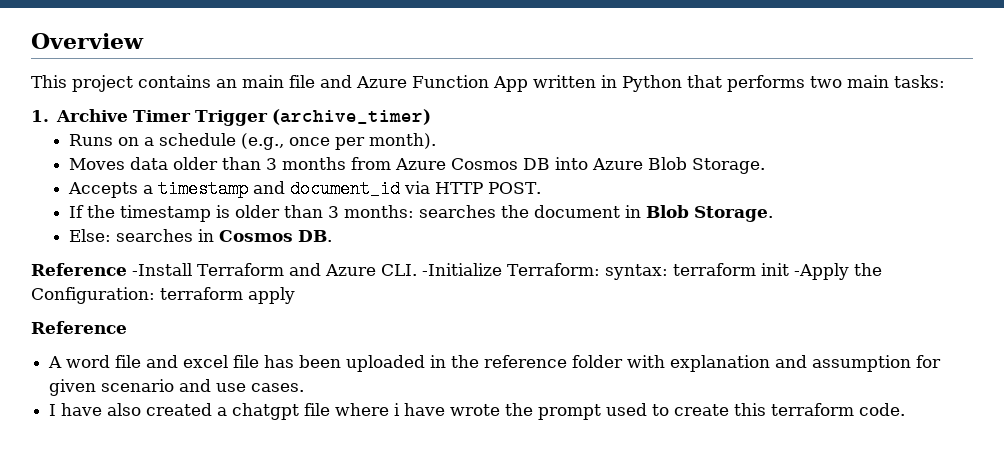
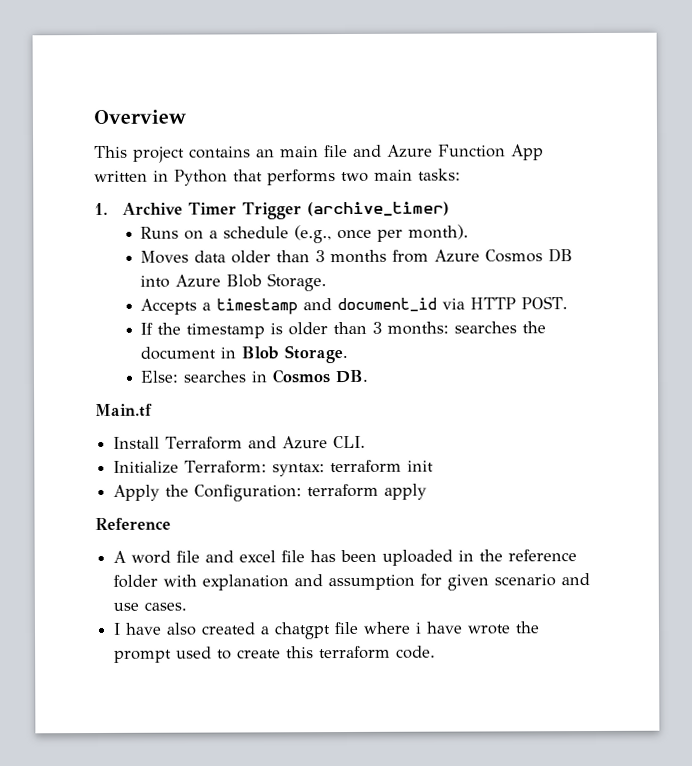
[31,263,192,276] Reference -Install -> [95,403,153,418] [113,436,161,449] Main.tf // Install
[421,263,502,276] -Initialize -> [113,460,180,474] // Initialize
[793,263,849,280] -Apply -> [113,484,161,501] // Apply

